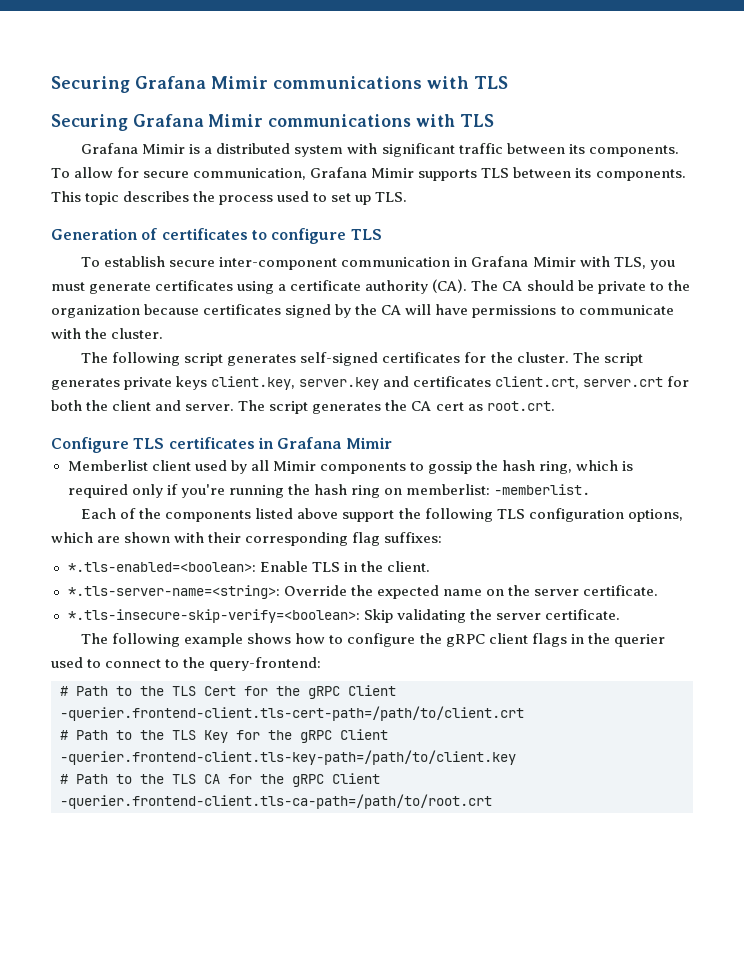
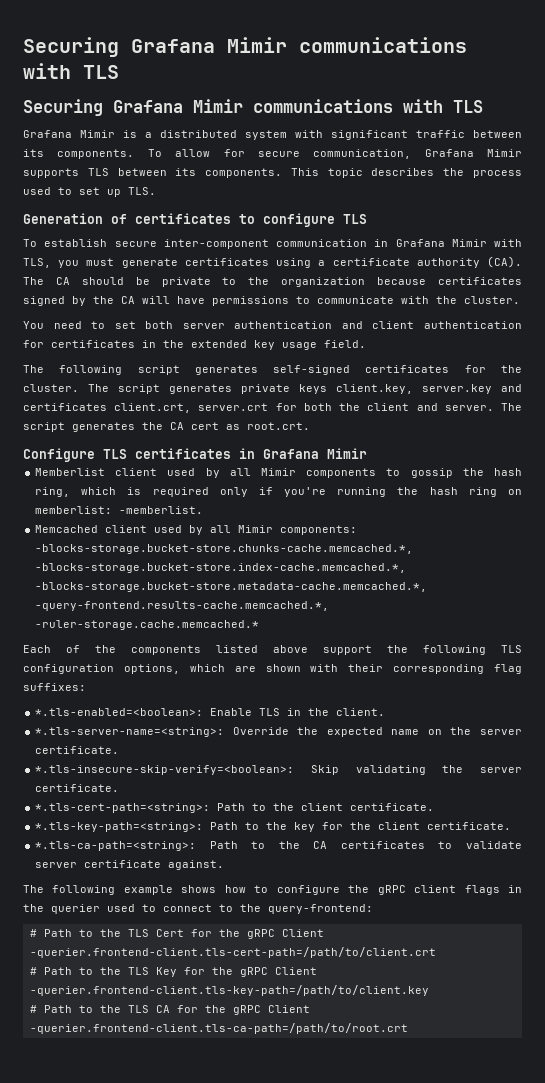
(164, 333) none -> [23,321,522,329] [23,340,366,350] // You need to set both server authentication and client authentication for certificates in the extended key usage field.
(590, 489) none -> [35,525,358,535] [35,544,414,554] [35,563,407,573] [35,582,428,592] [35,601,330,611] [35,620,260,630] // Memcached client used by all Mimir components: -blocks-storage.bucket-store.chunks-cache.memcached.*, -blocks-storage.bucket-store.index-cache.memcached.*, -blocks-storage.bucket-store.metadata-cache.memcached.*, -query-frontend.results-cache.memcached.*, -ruler-storage.cache.memcached.*
(620, 614) none -> [35,803,435,813] [35,822,512,832] [35,841,522,851] [35,860,225,870] // *.tls-cert-path=<string>: Path to the client certificate. // *.tls-key-path=<string>: Path to the key for the client certificate. // *.tls-ca-path=<string>: Path to the CA certificates to validate server certificate against.

